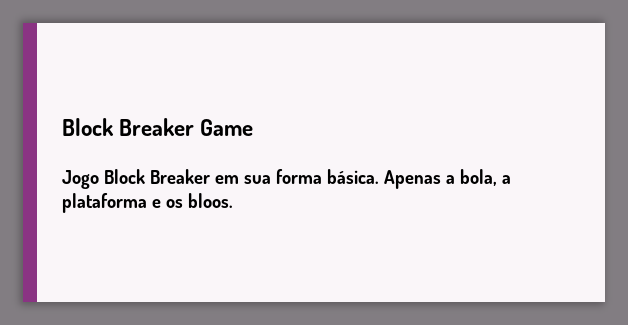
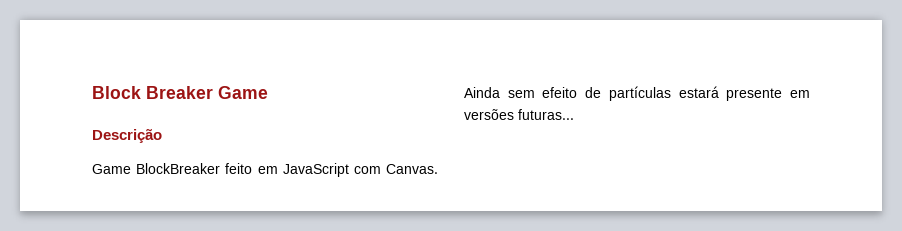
[62,169,511,189] [62,193,233,213] Jogo Block Breaker em sua forma básica. Apenas a bola, a plataforma e os bloos. -> [92,128,162,143] [92,163,438,177] [464,86,810,101] [464,109,574,120] Descrição // Game BlockBreaker feito em JavaScript com Canvas. Ainda sem efeito de partículas estará presente em versões futuras...

